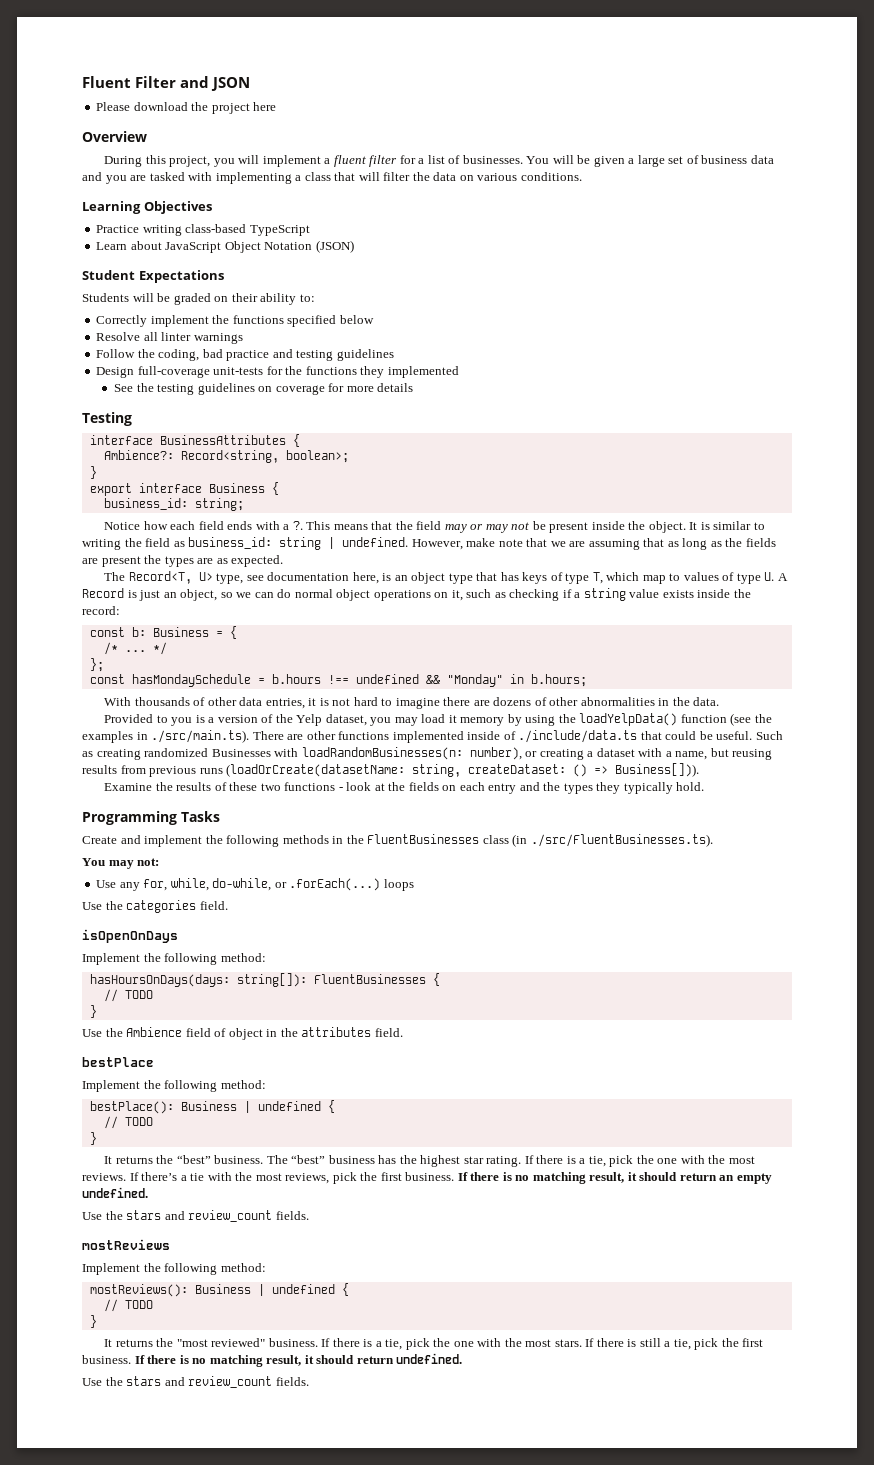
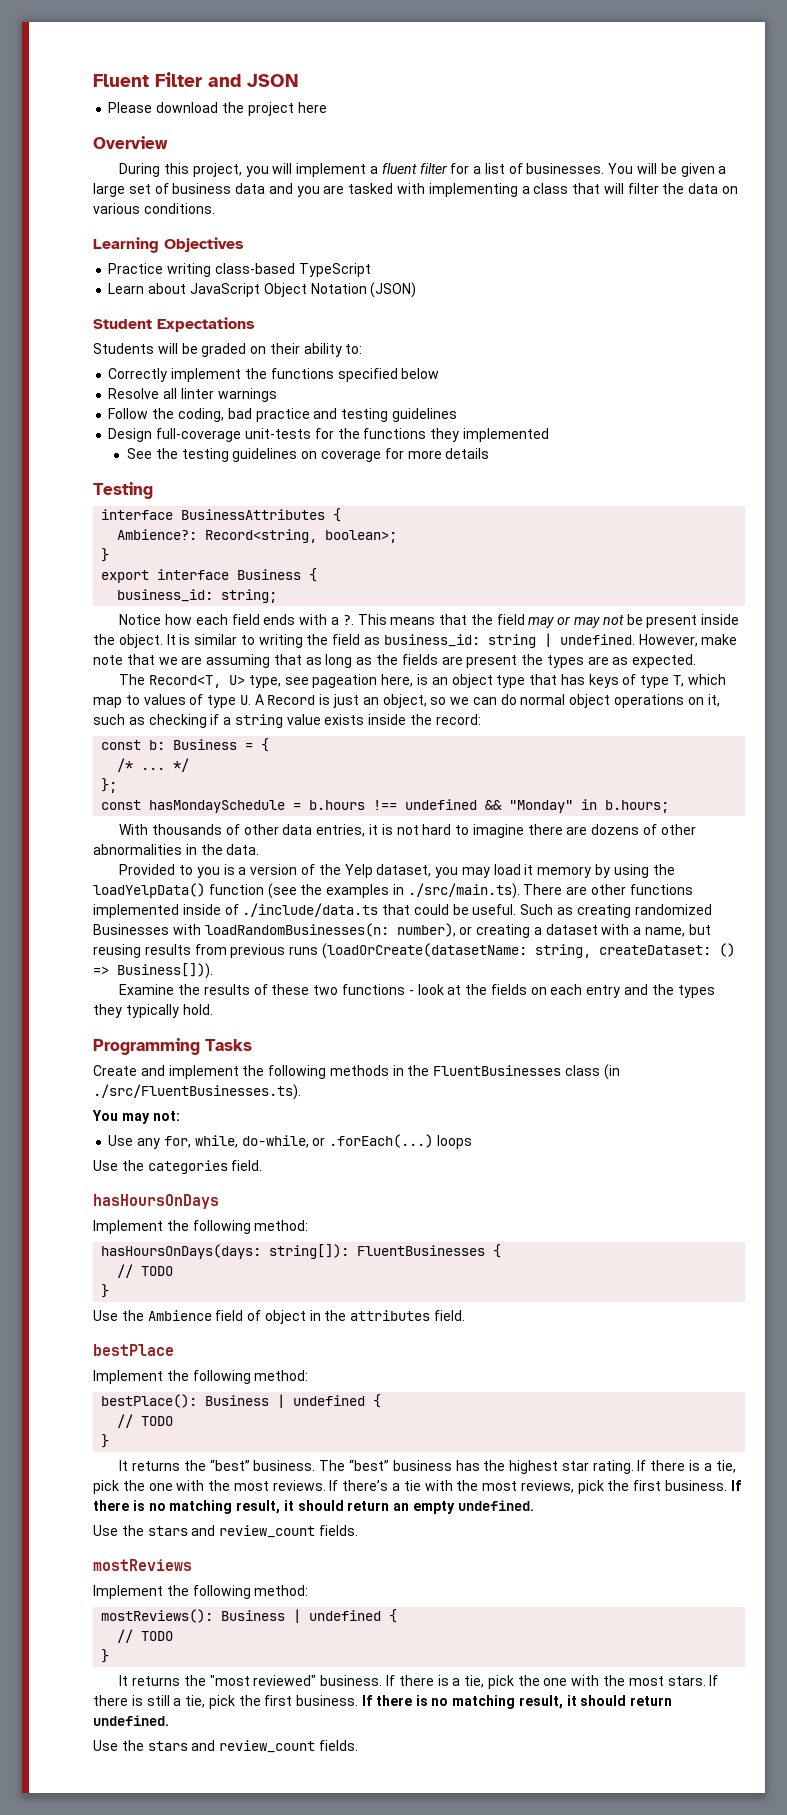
[267,572,350,581] documentation -> [312,674,378,688] pageation
[82,929,178,943] isOpenOnDays -> [93,1194,219,1209] hasHoursOnDays

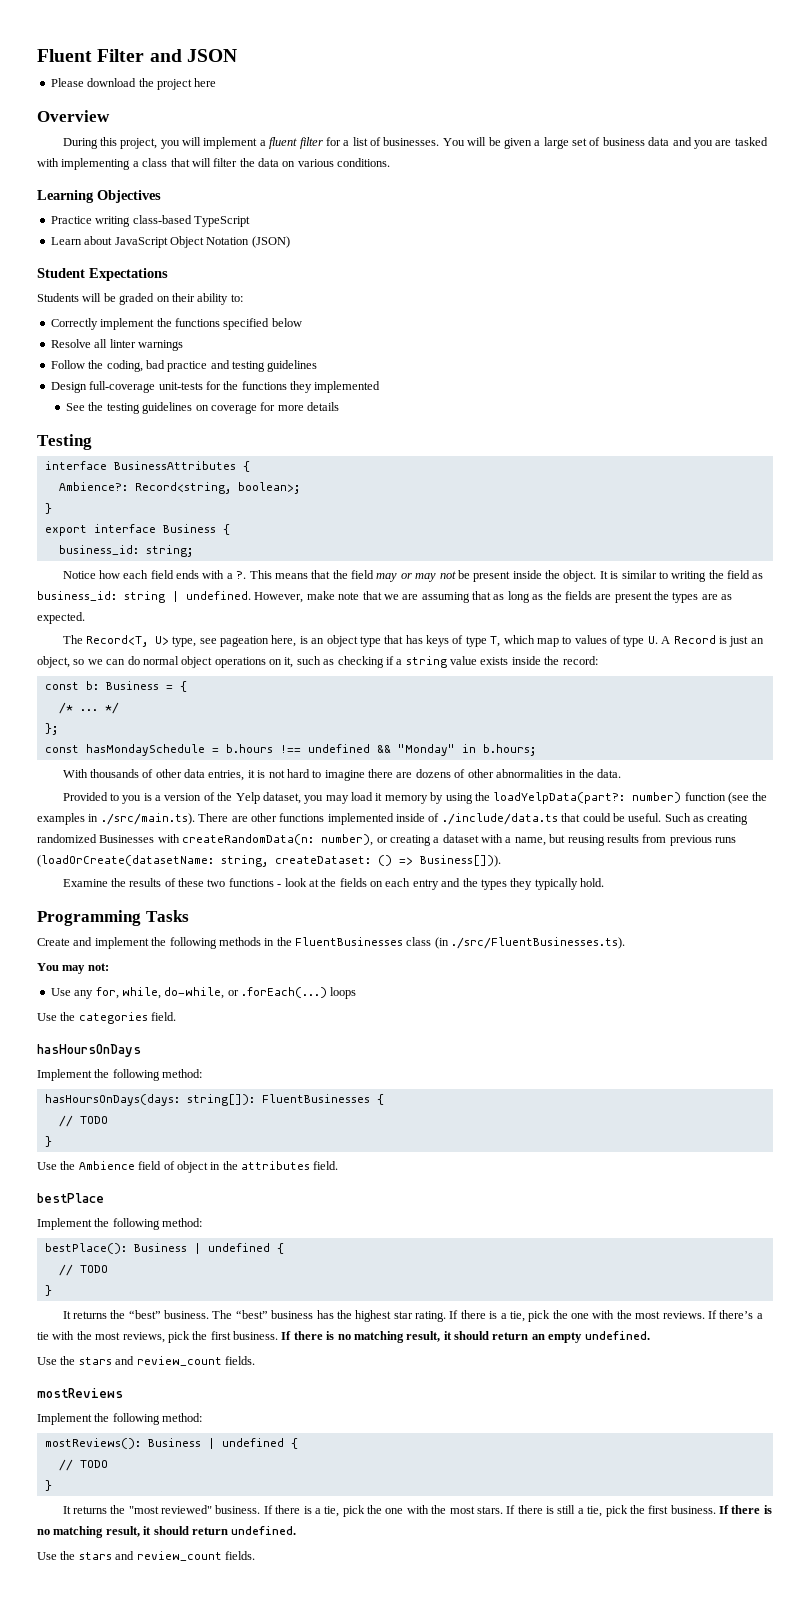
[93,883,205,898] loadYelpData() -> [493,792,682,804] loadYelpData(part?: number)
[204,923,389,937] loadRandomBusinesses(n: -> [182,834,315,845] createRandomData(n:

